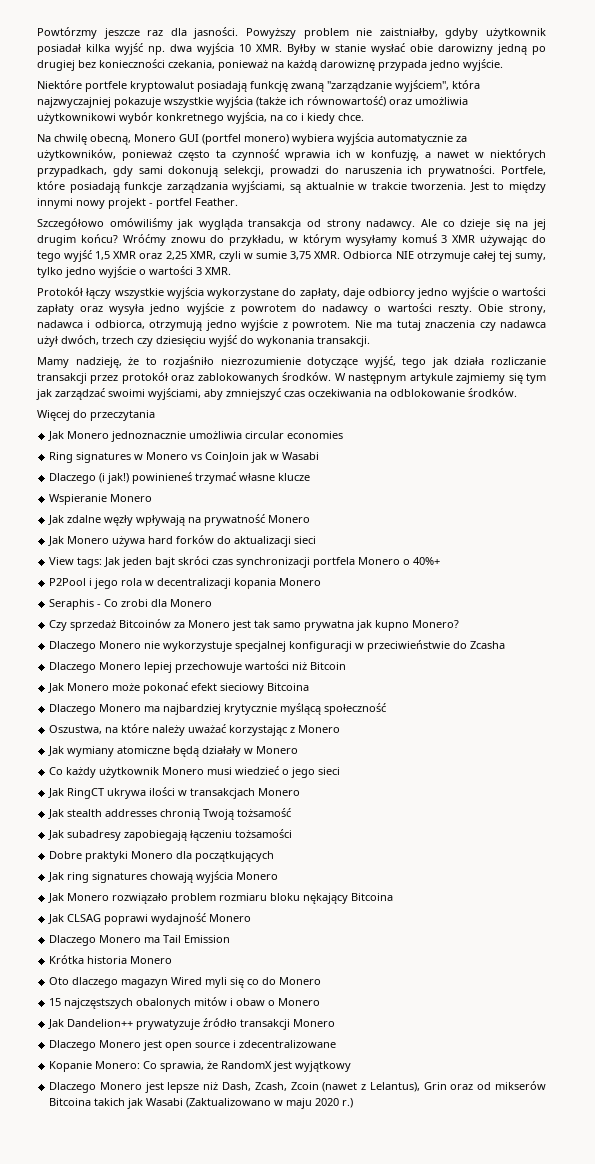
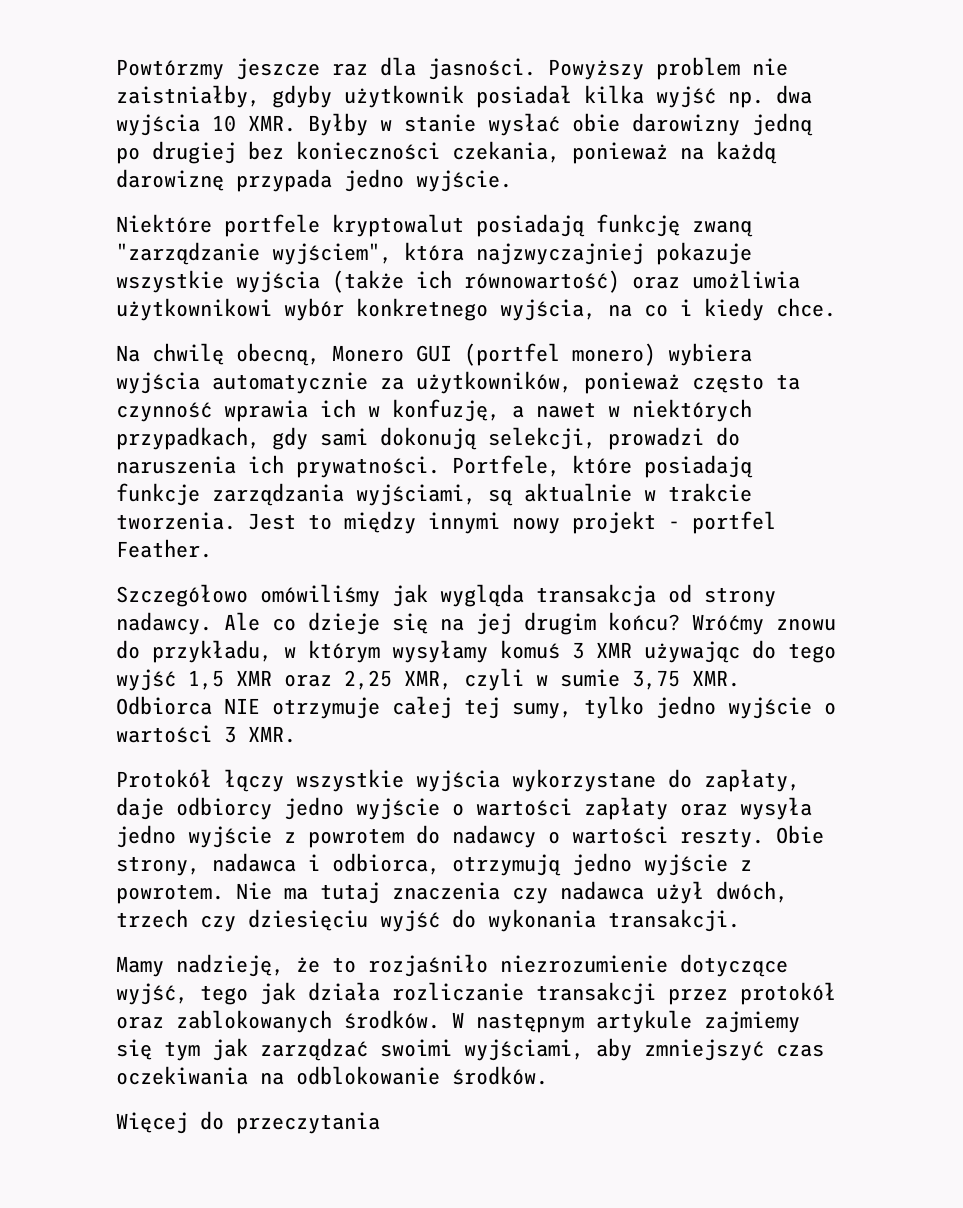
[48,431,344,442] [49,452,320,463] [49,472,311,484] [49,494,153,505] [48,514,311,526] [48,535,317,547] [49,556,441,568] [49,578,322,589] [49,599,213,610] [49,619,460,631] [49,640,506,652] [49,661,347,673] [48,682,310,694] [49,703,387,715] [49,724,341,736] [48,746,299,757] [49,766,341,778] [48,787,301,799] [48,808,292,820] [48,829,293,841] [49,851,275,862] [48,871,279,883] [48,893,394,904] [48,913,252,925] [49,935,231,946] [49,955,173,964] [49,977,322,988] [49,997,321,1009] [48,1018,336,1030] [49,1040,337,1051] [49,1061,352,1072] [49,1081,546,1093] [49,1098,354,1109] // Jak Monero jednoznacznie umożliwia circular economies // Ring signatures w Monero vs CoinJoin jak w Wasabi // Dlaczego (i jak!) powinieneś trzymać własne klucze // Wspieranie Monero // Jak zdalne węzły wpływają na prywatność Monero // Jak Monero używa hard forków do aktualizacji sieci // View tags: Jak jeden bajt skróci czas synchronizacji portfela Monero o 40%+ // P2Pool i jego rola w decentralizacji kopania Monero // Seraphis - Co zrobi dla Monero // Czy sprzedaż Bitcoinów za Monero jest tak samo prywatna jak kupno Monero? // Dlaczego Monero nie wykorzystuje specjalnej konfiguracji w przeciwieństwie do Zcasha // Dlaczego Monero lepiej przechowuje wartości niż Bitcoin // Jak Monero może pokonać efekt sieciowy Bitcoina // Dlaczego Monero ma najbardziej krytycznie myślącą społeczność // Oszustwa, na które należy uważać korzystając z Monero // Jak wymiany atomiczne będą działały w Monero // Co każdy użytkownik Monero musi wiedzieć o jego sieci // Jak RingCT ukrywa ilości w transakcjach Monero // Jak stealth addresses chronią Twoją tożsamość // Jak subadresy zapobiegają łączeniu tożsamości // Dobre praktyki Monero dla początkujących // Jak ring signatures chowają wyjścia Monero // Jak Monero rozwiązało problem rozmiaru bloku nękający Bitcoina // Jak CLSAG poprawi wydajność Monero // Dlaczego Monero ma Tail Emission // Krótka historia Monero // Oto dlaczego magazyn Wired myli się co do Monero // 15 najczęstszych obalonych mitów i obaw o Monero // Jak Dandelion++ prywatyzuje źródło transakcji Monero // Dlaczego Monero jest open source i zdecentralizowane // Kopanie Monero: Co sprawia, że RandomX jest wyjątkowy // Dlaczego Monero jest lepsze niż Dash, Zcash, Zcoin (nawet z Lelantus), Grin oraz od mikserów Bitcoina takich jak Wasabi (Zaktualizowano w maju 2020 r.) -> (380, 1123) none

